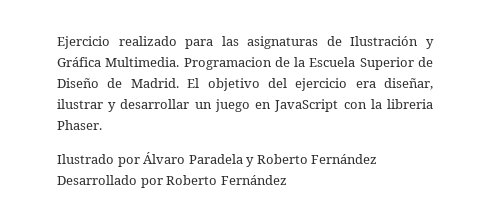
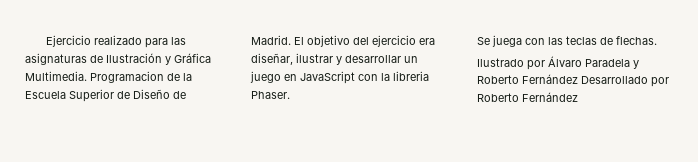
(102, 125) none -> [477,35,657,47] // Se juega con las teclas de flechas.

